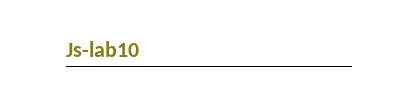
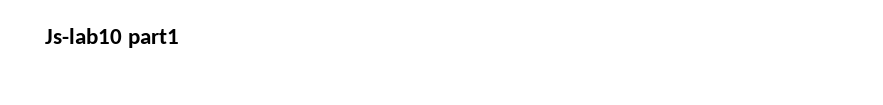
(139, 49) none -> [128,29,180,48] part1

